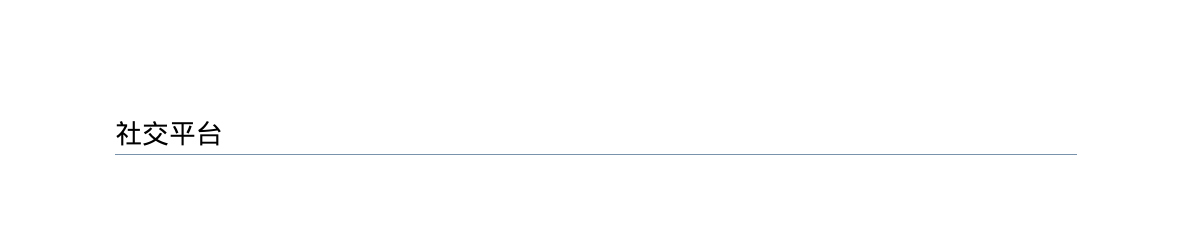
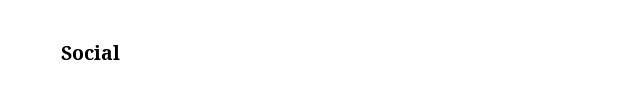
[115,121,223,146] 社交平台 -> [61,45,120,60] Social

